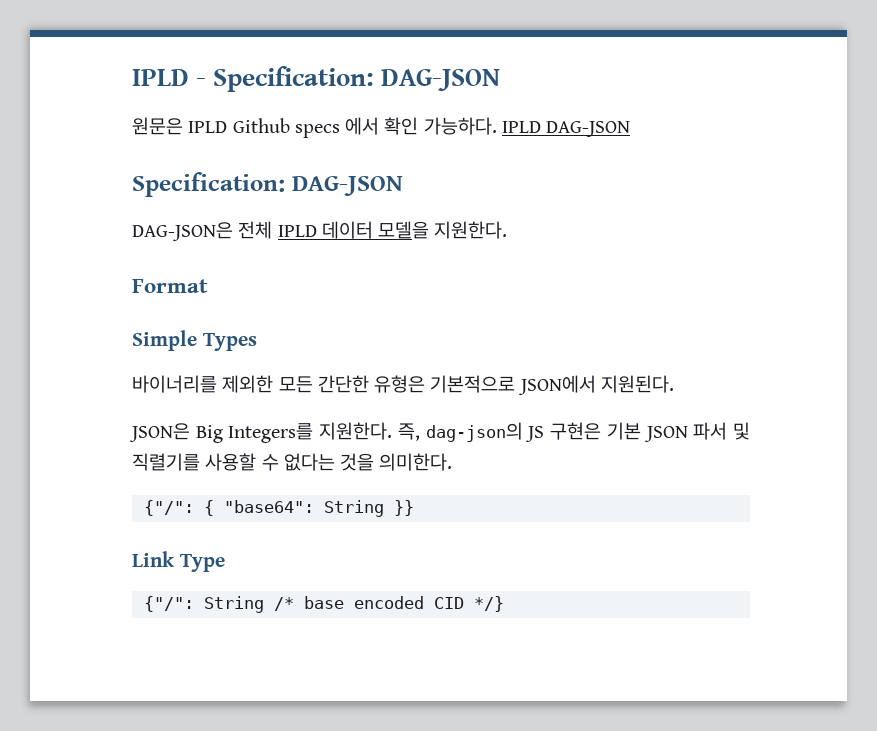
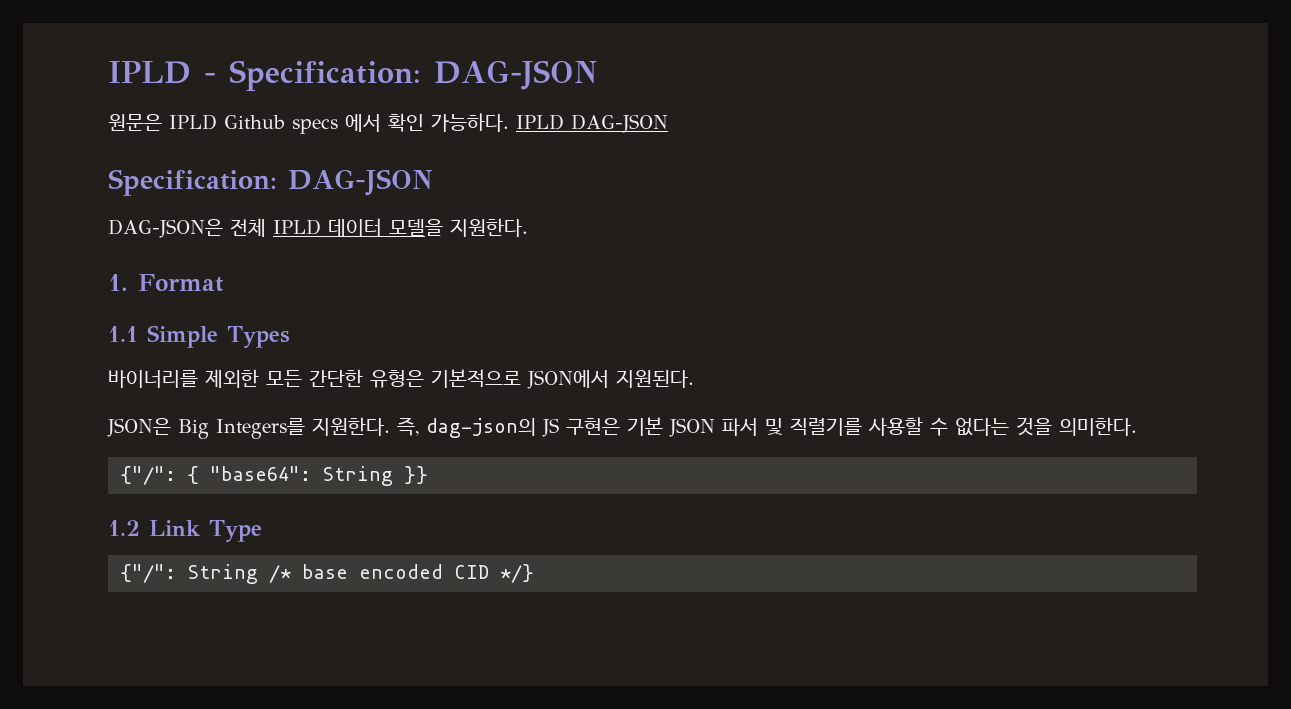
(508, 230) none -> [108,274,128,291] 1.
(208, 286) none -> [108,326,138,342] 1.1
(414, 508) none -> [108,520,140,536] 1.2

